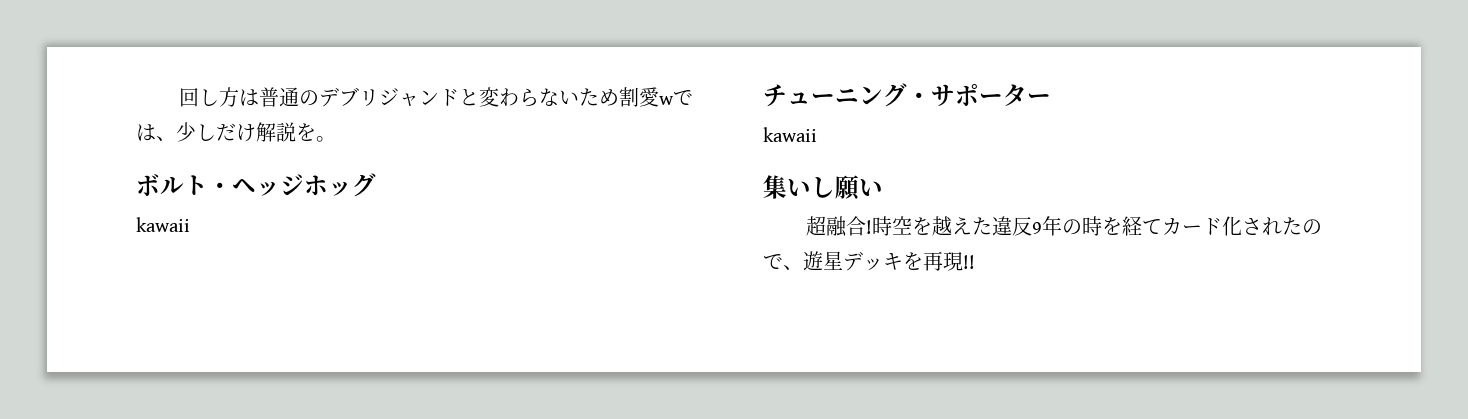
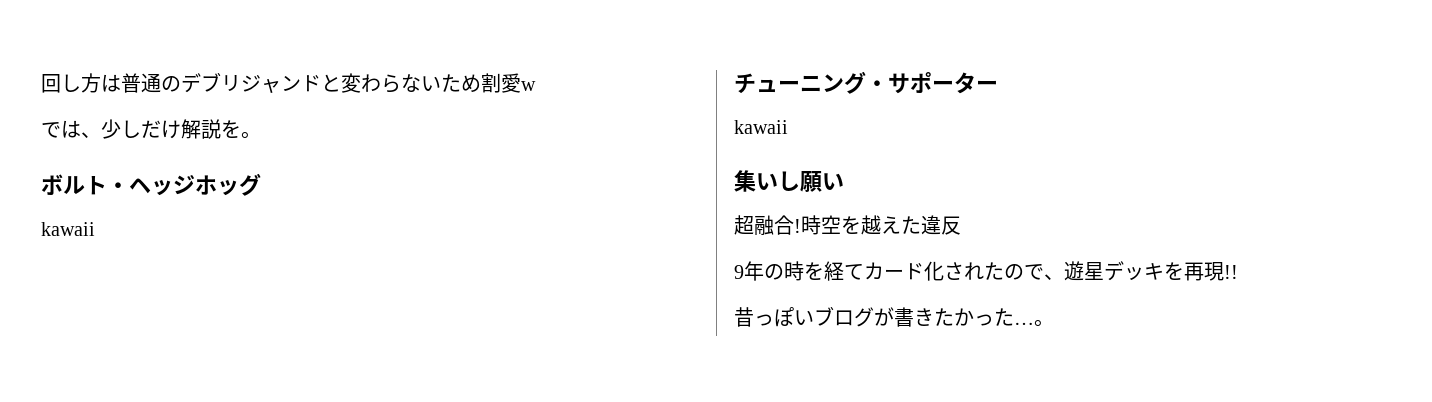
(675, 100) none -> (536, 86) //
(1033, 226) none -> (961, 225) //
(975, 262) none -> [734,306,1054,327] // 昔っぽいブログが書きたかった…。

